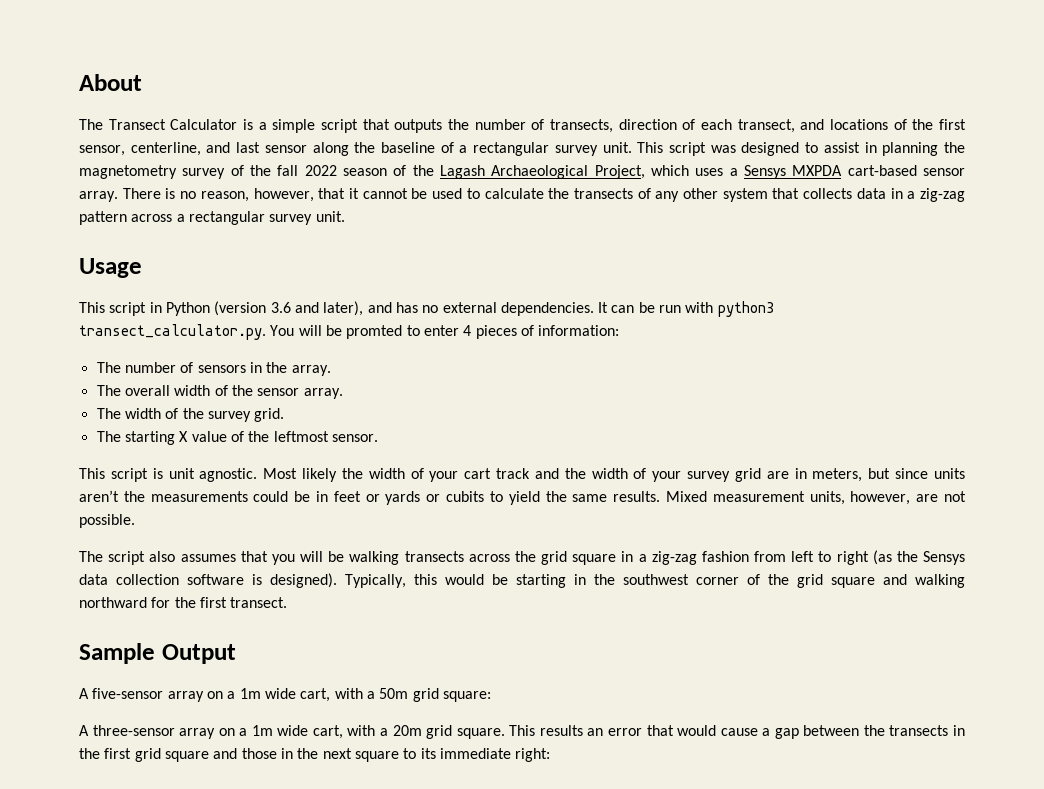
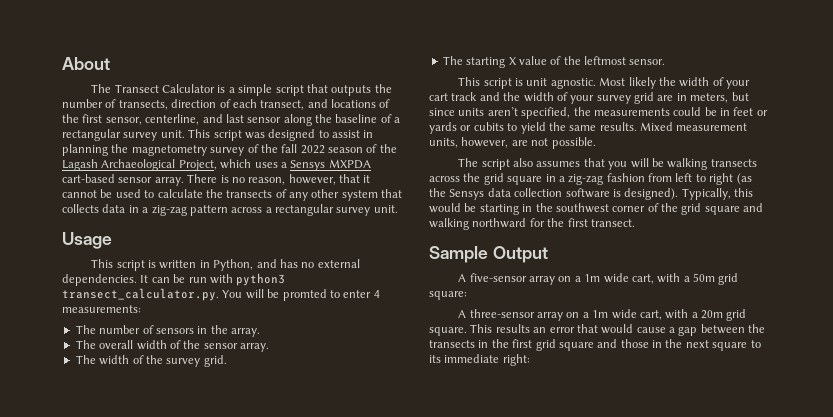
[149,301,364,316] in Python (version 3.6 and later), -> [148,259,254,271] is written in Python,
[475,325,620,339] pieces of information: -> [62,305,141,313] measurements:
(119, 496) none -> [521,107,571,119] specified,

